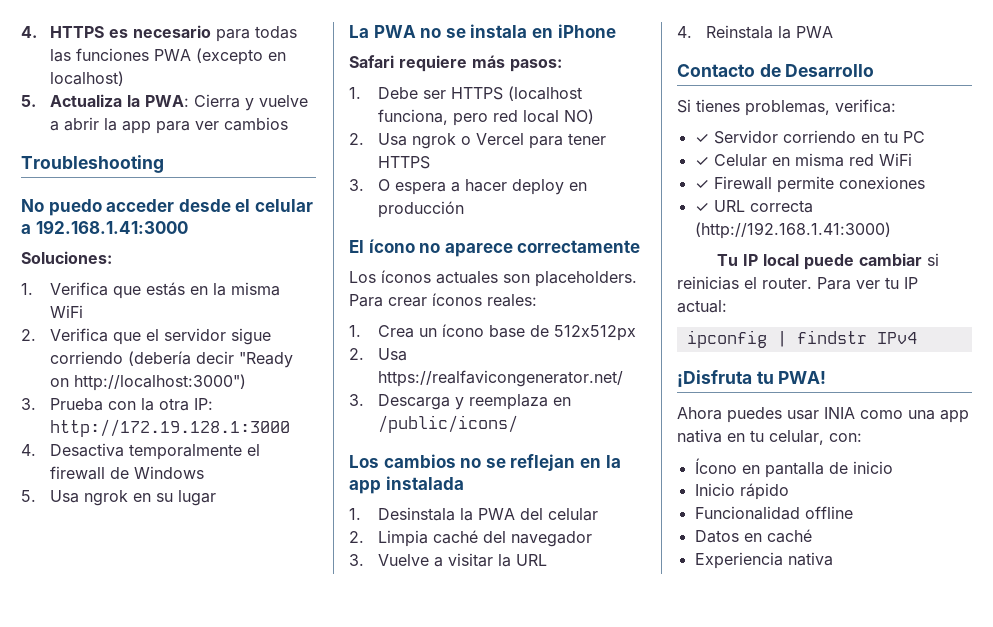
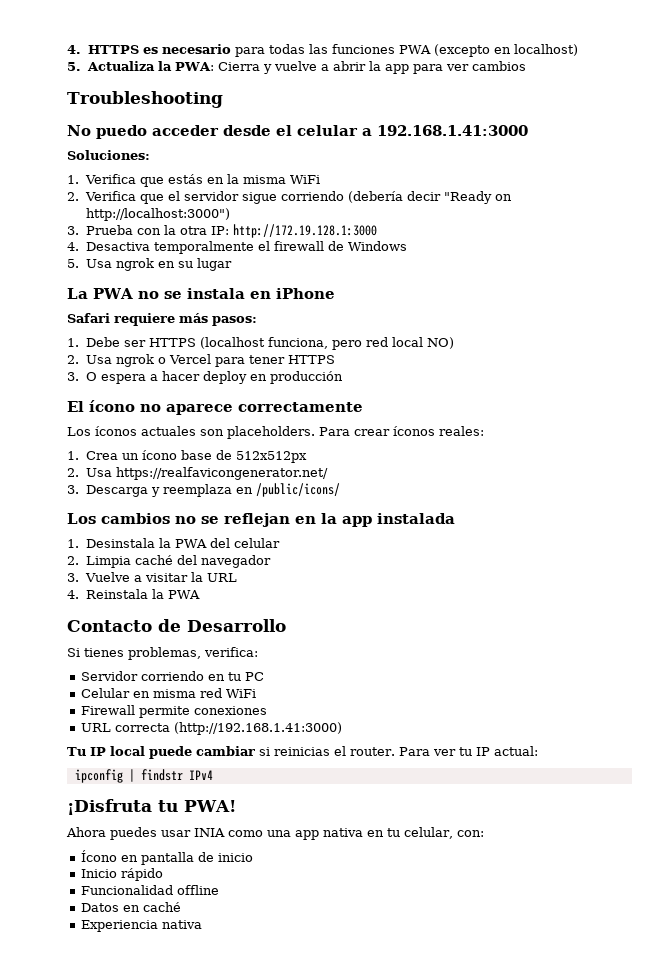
[694,133,709,143] ✓ -> (258, 652) none
[694,156,709,166] ✓ -> (265, 676) none
[694,179,709,189] ✓ -> (257, 693) none
[694,202,709,212] ✓ -> (268, 710) none

